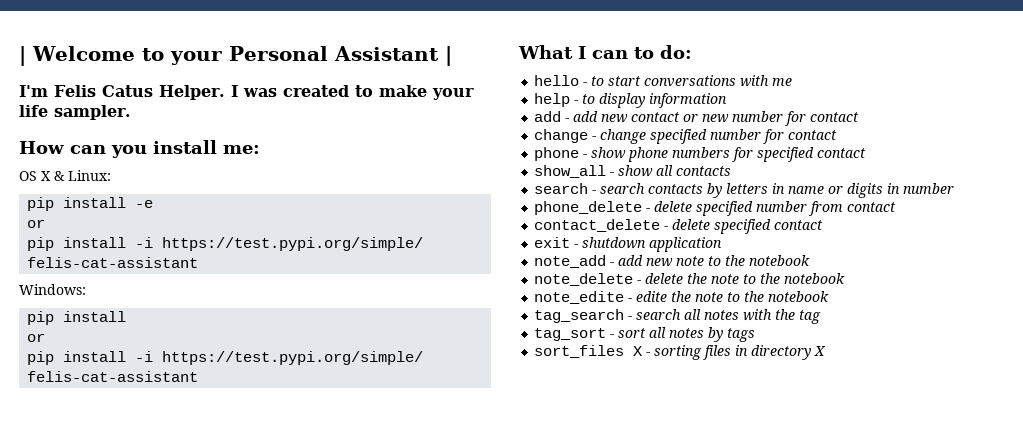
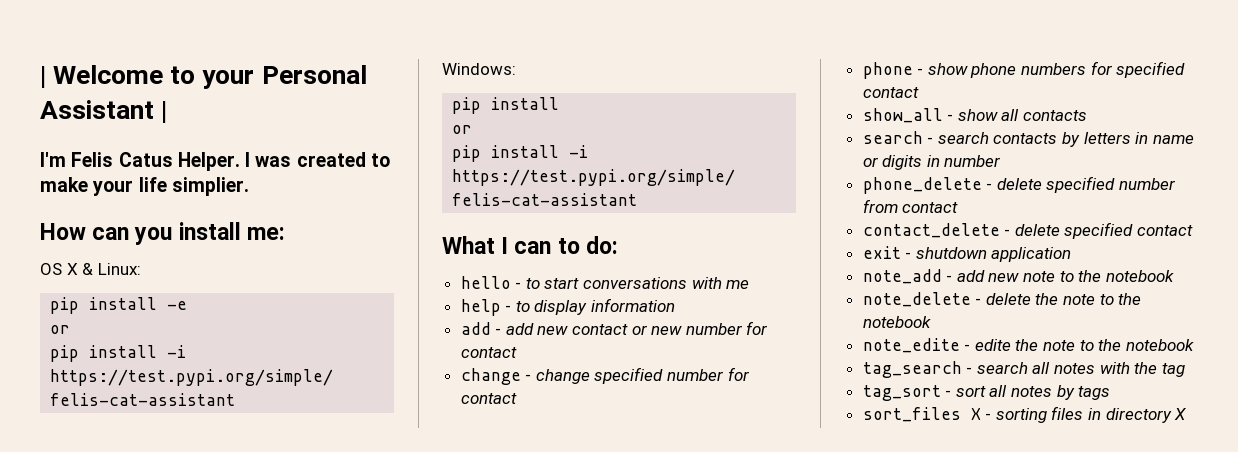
[54,105,131,120] sampler. -> [171,177,249,196] simplier.

